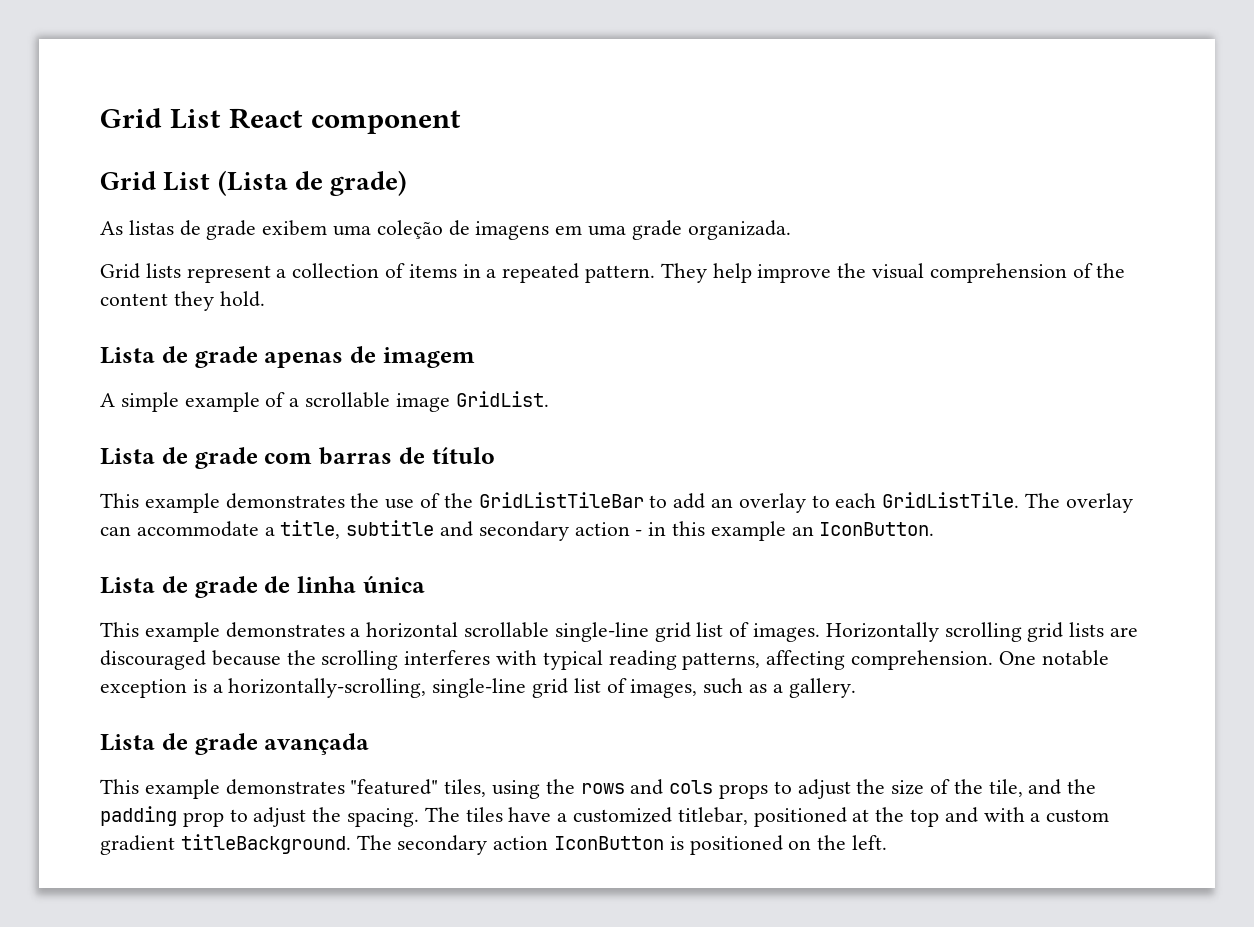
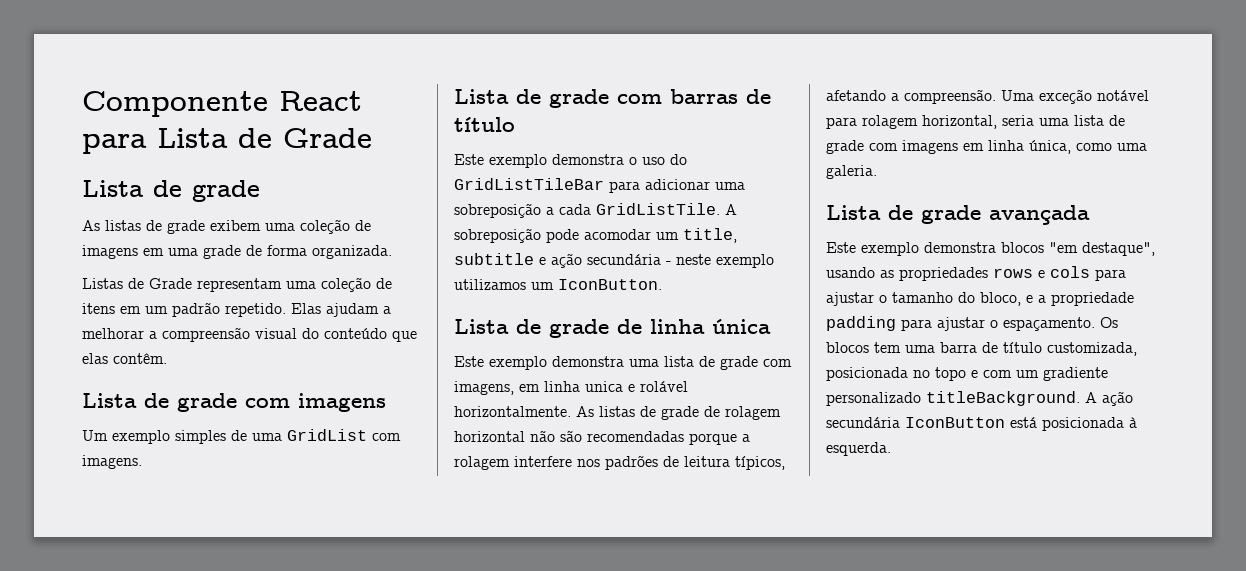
[100,108,461,134] [100,170,408,196] Grid List React component // Grid List (Lista de grade) -> [82,91,362,117] [82,128,372,154] [82,180,260,202] Componente React para Lista de Grade // Lista de grade
(682, 230) none -> [246,245,307,256] de forma
[100,263,1126,283] [100,291,265,311] [100,346,475,368] [100,391,549,412] Grid lists represent a collection of items in a repeated pattern. They help improve the visual comprehension of the content they hold. // Lista de grade apenas de imagem // A simple example of a scrollable image GridList. -> [82,277,392,292] [82,302,391,317] [82,327,417,342] [82,353,167,364] [82,393,386,412] [82,429,401,444] [82,455,142,469] Listas de Grade representam uma coleção de itens em um padrão repetido. Elas ajudam a melhorar a compreensão visual do conteúdo que elas contêm. // Lista de grade com imagens // Um exemplo simples de uma GridList com imagens.
[100,492,1133,513] [100,520,814,541] This example demonstrates the use of the GridListTileBar to add an overlay to each GridListTile. The overlay can accommodate a title, subtitle and secondary action - in this example an -> [454,154,687,168] [454,178,745,193] [454,203,737,218] [454,228,737,243] [454,253,774,268] [454,279,554,290] Este exemplo demonstra o uso do GridListTileBar para adicionar uma sobreposição a cada GridListTile. A sobreposição pode acomodar um title, subtitle e ação secundária - neste exemplo utilizamos um
[100,622,1139,642] [100,650,1109,670] [100,678,856,698] [100,733,370,755] [100,779,1097,799] [100,806,1110,827] [100,834,888,855] This example demonstrates a horizontal scrollable single-line grid list of images. Horizontally scrolling grid lists are discouraged because the scrolling interferes with typical reading patterns, affecting comprehension. One notable exception is a horizontally-scrolling, single-line grid list of images, such as a gallery. // Lista de grade avançada // This example demonstrates "featured" tiles, using the rows and cols props to adjust the size of the tile, and the padding prop to adjust the spacing. The tiles have a customized titlebar, positioned at the top and with a custom gradient titleBackground. The secondary action IconButton is positioned on the left. -> [454,356,792,370] [454,381,688,395] [454,406,781,420] [454,430,750,445] [454,455,785,470] [826,89,1149,104] [826,115,1125,129] [826,140,1147,154] [826,165,877,179] [826,205,1090,225] [826,242,1155,256] [826,266,1126,281] [826,292,1134,306] [826,316,1118,331] [826,342,1137,356] [826,367,1108,381] [826,391,1133,406] [826,417,1137,431] [826,442,891,456] Este exemplo demonstra uma lista de grade com imagens, em linha unica e rolável horizontalmente. As listas de grade de rolagem horizontal não são recomendadas porque a rolagem interfere nos padrões de leitura típicos, afetando a compreensão. Uma exceção notável para rolagem horizontal, seria uma lista de grade com imagens em linha única, como uma galeria. // Lista de grade avançada // Este exemplo demonstra blocos "em destaque", usando as propriedades rows e cols para ajustar o tamanho do bloco, e a propriedade padding para ajustar o espaçamento. Os blocos tem uma barra de título customizada, posicionada no topo e com um gradiente personalizado titleBackground. A ação secundária IconButton está posicionada à esquerda.

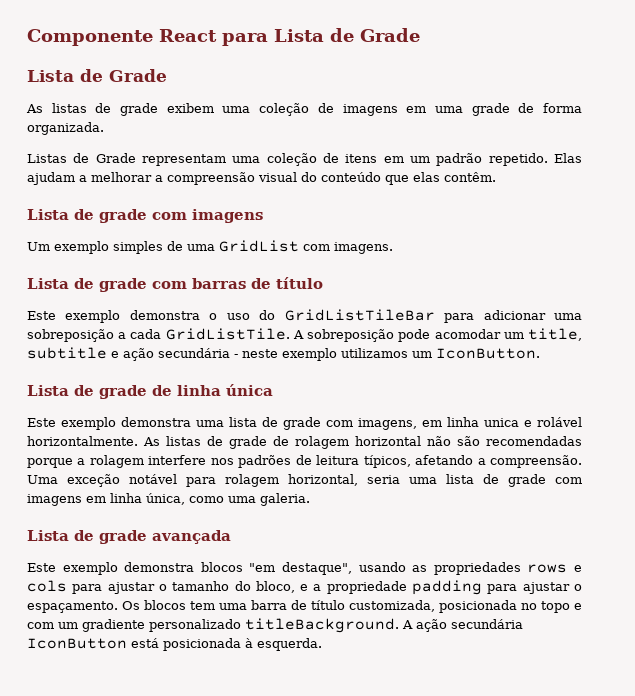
[192,180,260,202] grade -> [109,69,167,82] Grade

